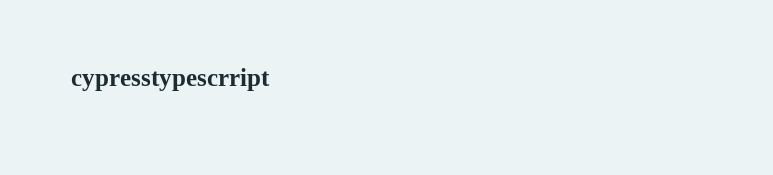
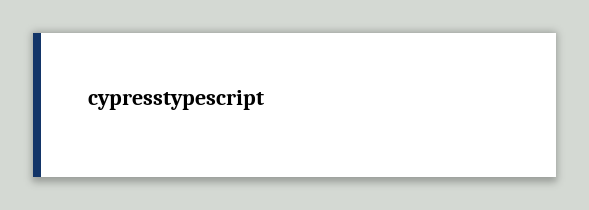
[71,68,270,91] cypresstypescrript -> [88,90,264,110] cypresstypescript

